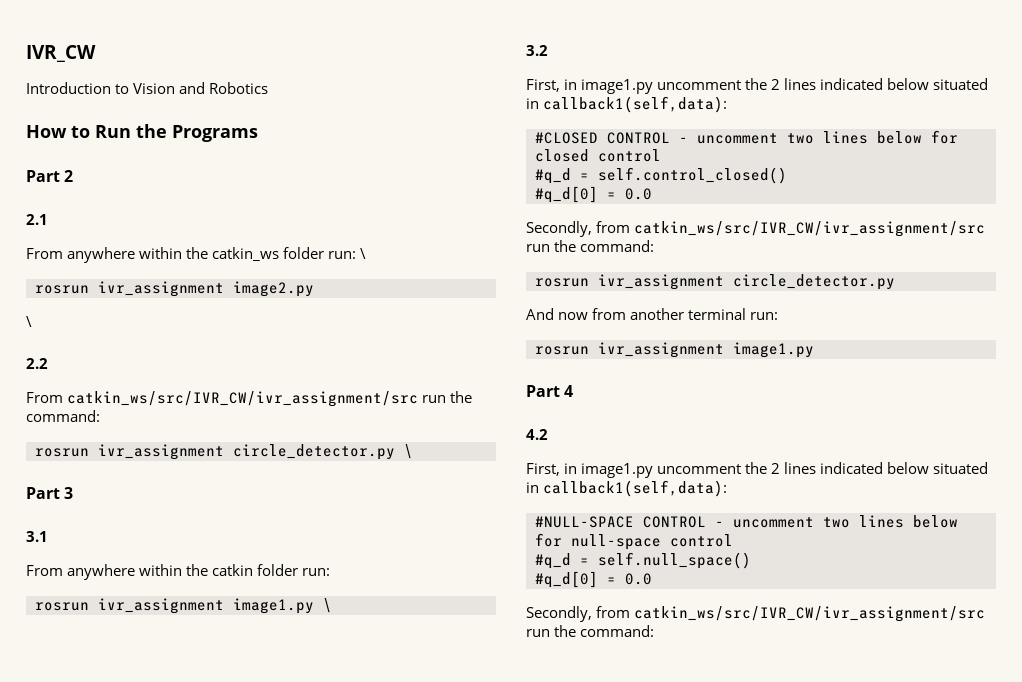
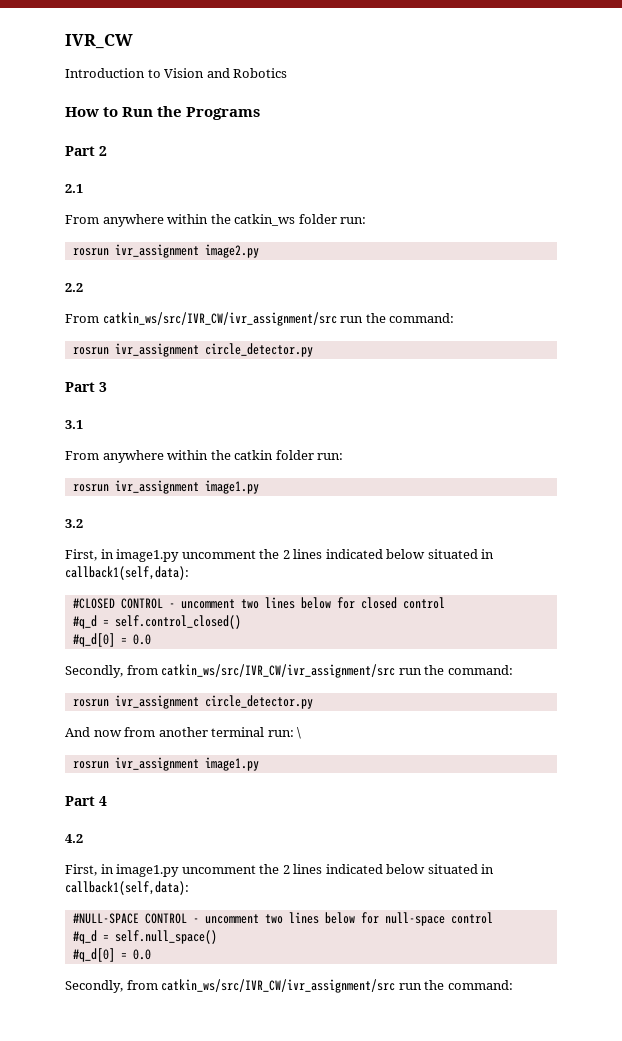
[360,248,367,259] \ -> (367, 220) none
[26,316,32,327] // \ -> (259, 251) none
[404,444,413,459] \ -> (313, 350) none
[323,598,332,613] \ -> (259, 487) none
(779, 316) none -> [297,727,302,739] \

